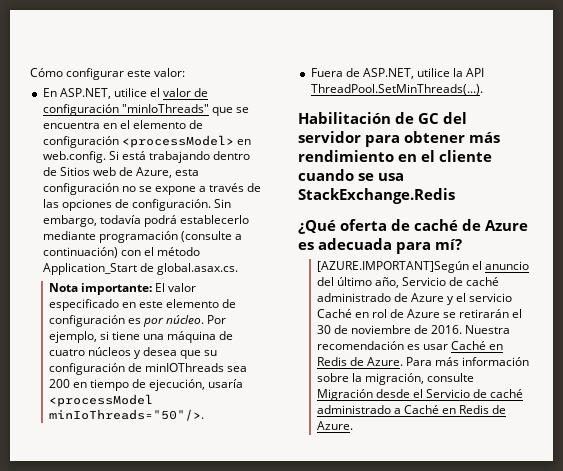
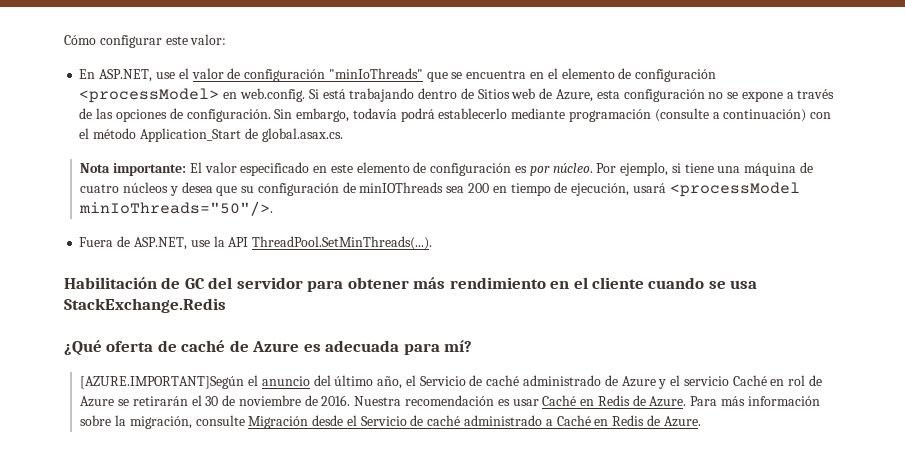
[113,88,147,97] utilice -> [155,72,175,79] use
[208,379,244,388] usaría -> [632,183,666,193] usará
[416,68,450,77] utilice -> [190,240,210,247] use
(399, 282) none -> [405,375,416,386] el

